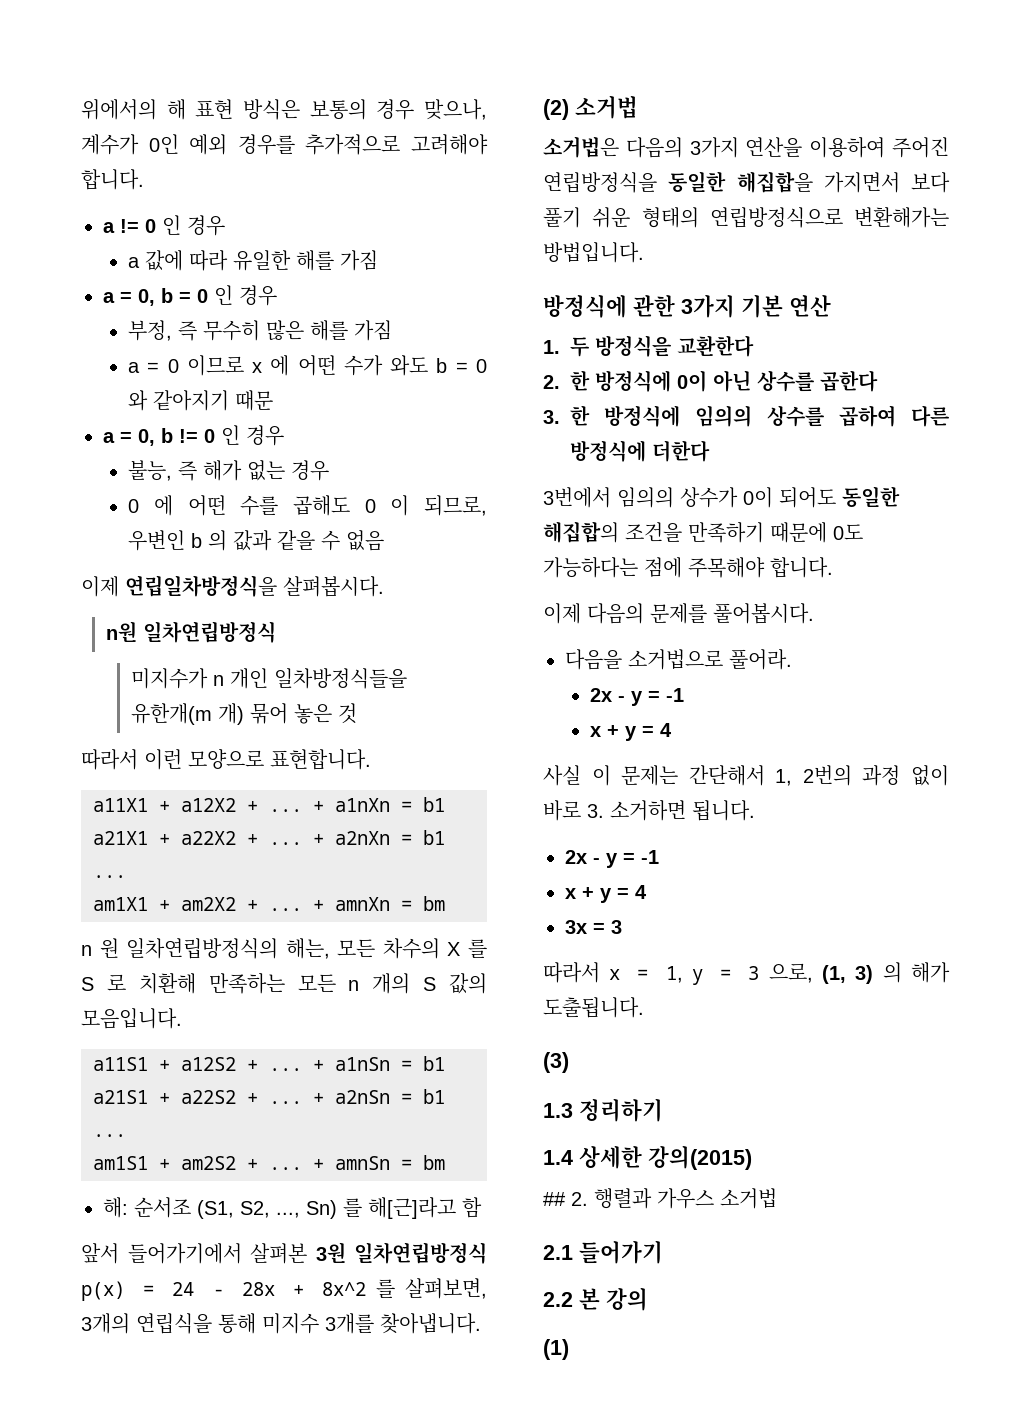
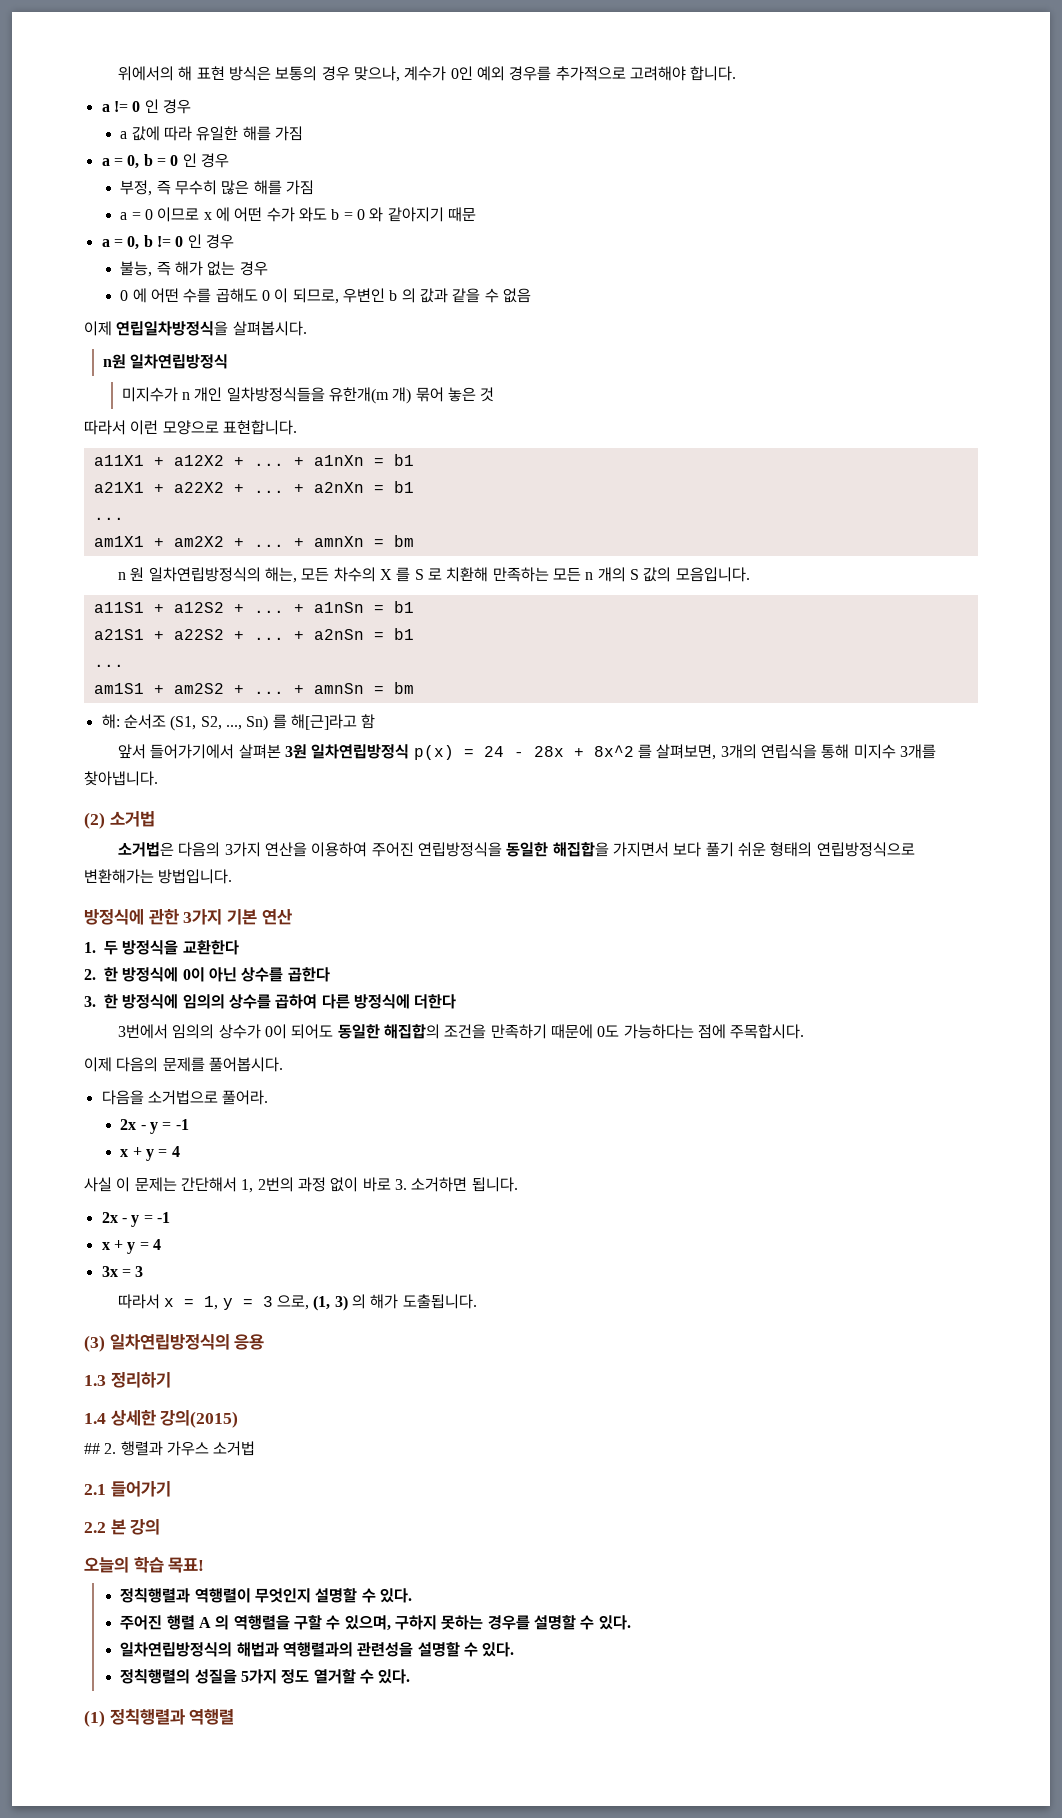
[688,557,833,578] 주목해야 합니다. -> [730,1024,805,1039] 주목합시다.
(569, 1062) none -> [109,1334,265,1350] 일차연립방정식의 응용
(648, 1299) none -> [84,1556,205,1573] [120,1588,413,1603] [120,1615,631,1631] [120,1642,515,1657] [120,1669,411,1684] // 오늘의 학습 목표! // 정칙행렬과 역행렬이 무엇인지 설명할 수 있다. // 주어진 행렬 A 의 역행렬을 구할 수 있으며, 구하지 못하는 경우를 설명할 수 있다. // 일차연립방정식의 해법과 역행렬과의 관련성을 설명할 수 있다. // 정칙행렬의 성질을 5가지 정도 열거할 수 있다.
(569, 1349) none -> [109,1708,235,1725] 정칙행렬과 역행렬

